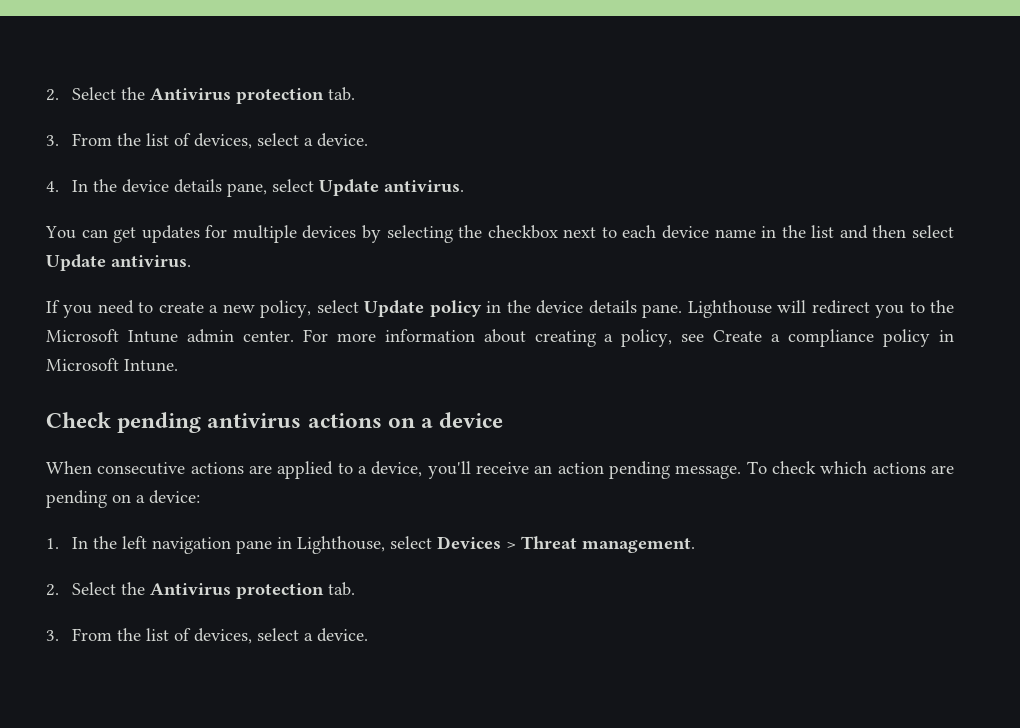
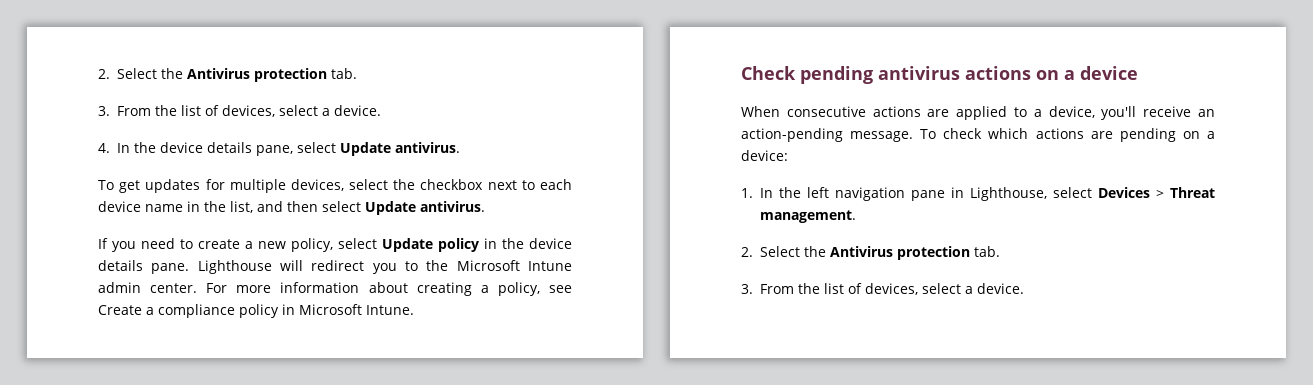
[45,226,108,239] You can -> [98,180,114,190] To
[302,225,453,243] devices by selecting -> [290,179,389,191] devices, select
[811,225,835,238] list -> [230,201,253,213] list,
[557,461,670,479] action pending -> [741,128,843,142] action-pending

